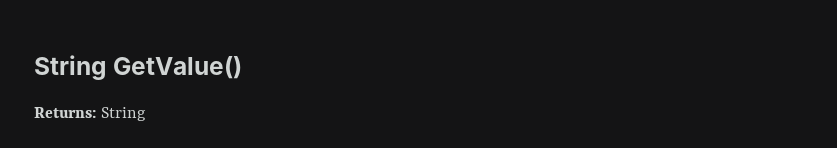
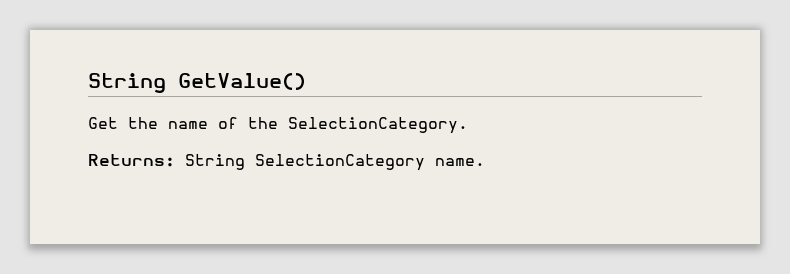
(242, 67) none -> [88,117,468,134] // Get the name of the SelectionCategory.
(146, 114) none -> [255,154,485,171] SelectionCategory name.

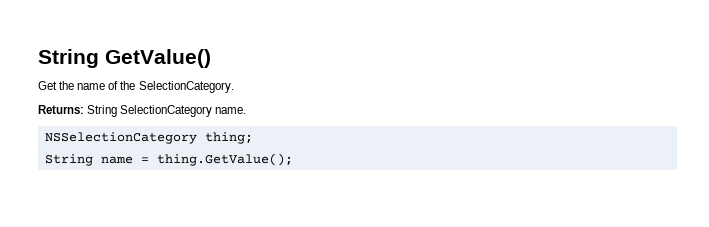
(485, 162) none -> [44,132,253,144] [44,153,293,166] // NSSelectionCategory thing; // String name = thing.GetValue();

